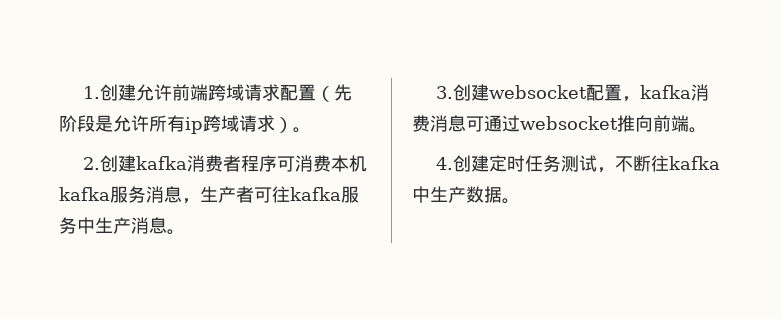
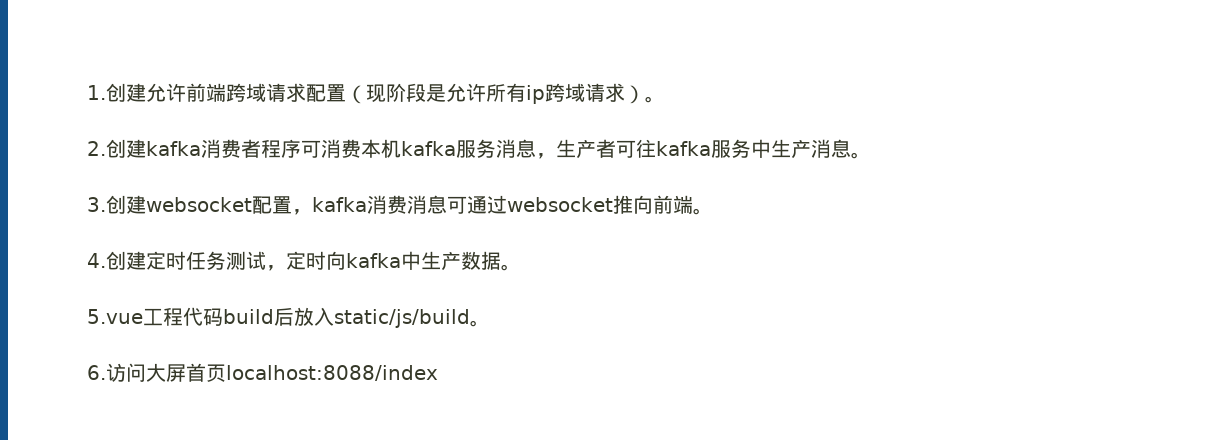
[334,84,353,101] 先 -> [366,84,386,103] 现
[615,155,670,172] 不断往 -> [286,251,346,270] 定时向
(520, 201) none -> [87,307,490,328] [87,363,438,382] // 5.vue工程代码build后放入static/js/build。 // 6.访问大屏首页localhost:8088/index

